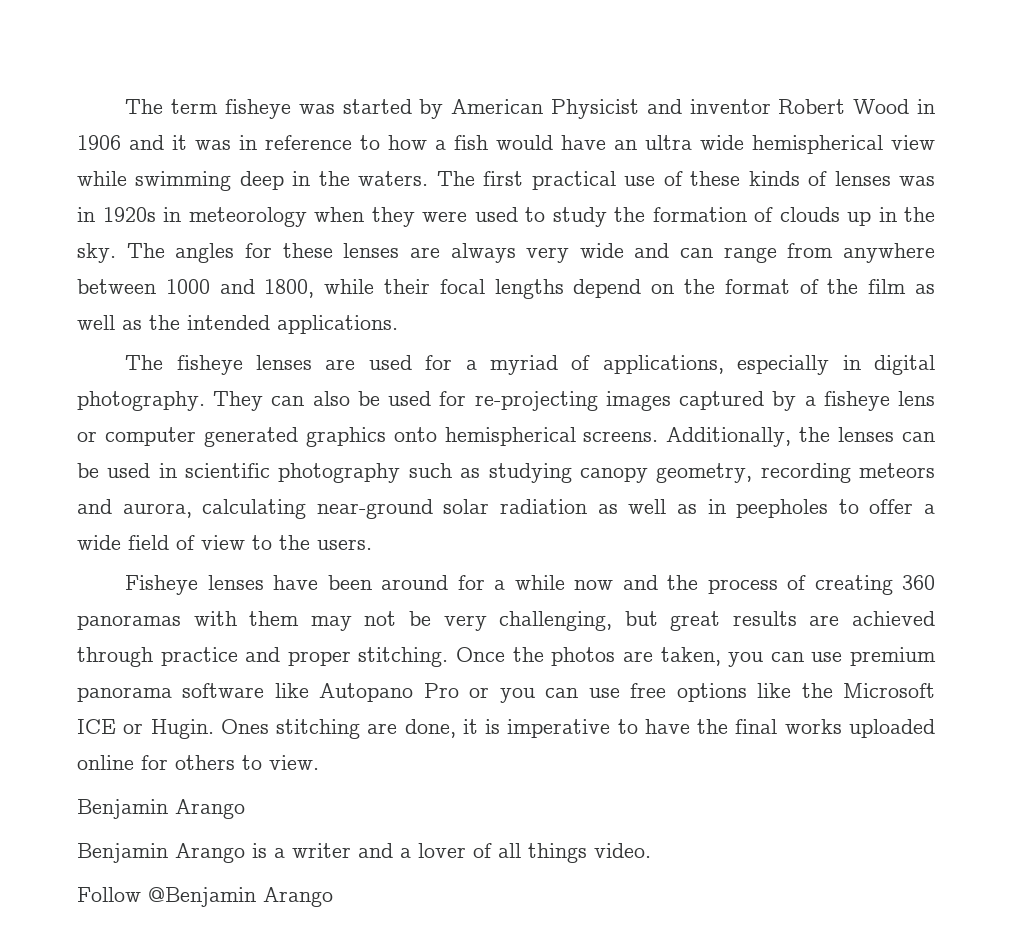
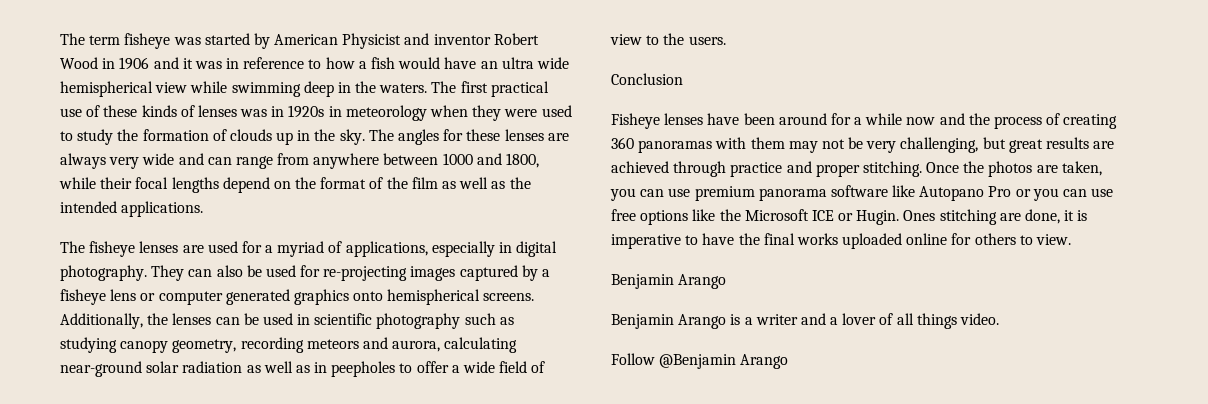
(372, 544) none -> [611,73,683,85] // Conclusion

